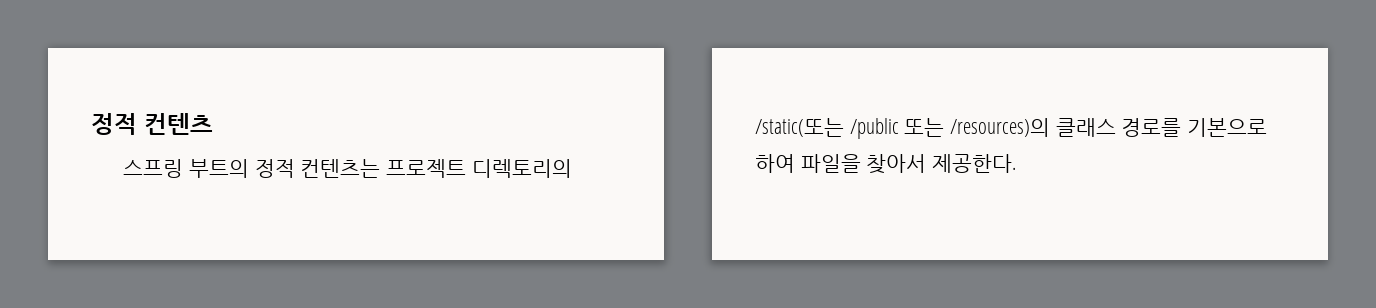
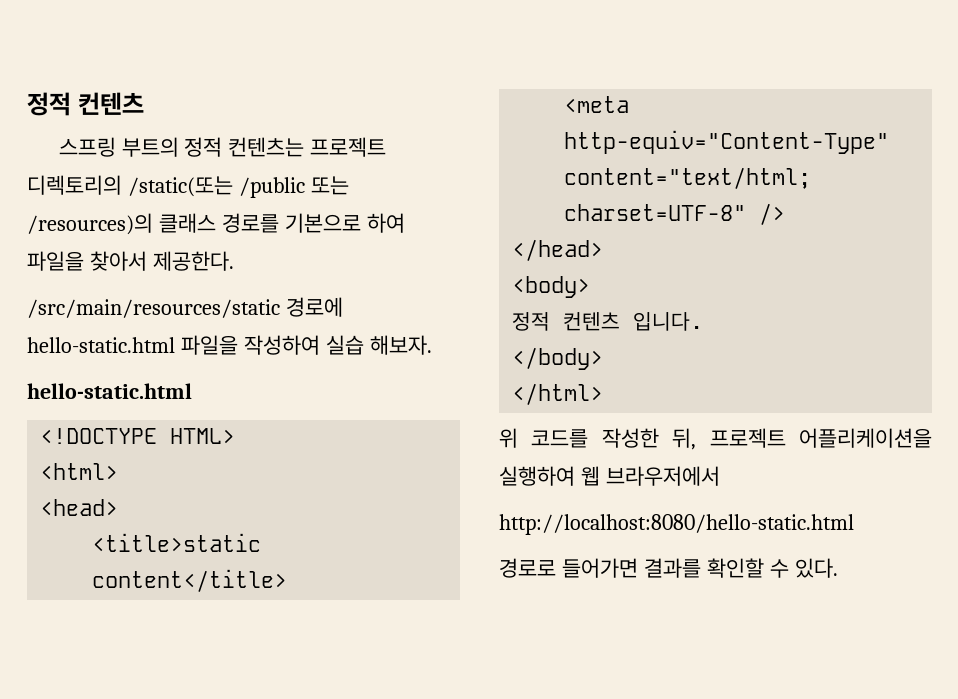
(1017, 163) none -> [27,297,343,318] [27,335,432,355] [27,383,192,399] [40,428,236,444] [40,463,119,480] [40,499,119,516] [92,533,262,552] [92,569,288,592] [564,96,630,113] [564,130,890,154] [564,167,812,189] [564,203,786,225] [512,239,604,261] [512,276,591,298] [512,312,704,331] [512,347,604,370] [512,383,604,405] [499,428,932,450] [499,466,720,486] [499,514,854,535] [499,558,838,578] // /src/main/resources/static 경로에 hello-static.html 파일을 작성하여 실습 해보자. // hello-static.html // <!DOCTYPE HTML> // <html> // <head> // <title>static content</title> // <meta http-equiv="Content-Type" content="text/html; charset=UTF-8" /> // </head> // <body> // 정적 컨텐츠 입니다. // </body> // </html> // 위 코드를 작성한 뒤, 프로젝트 어플리케이션을 실행하여 웹 브라우저에서 // http://localhost:8080/hello-static.html // 경로로 들어가면 결과를 확인할 수 있다.

